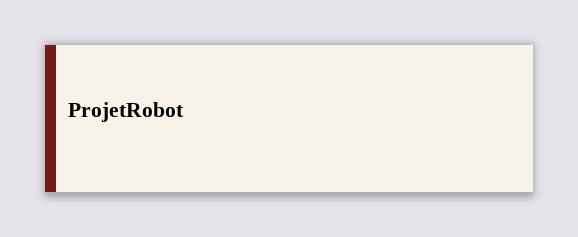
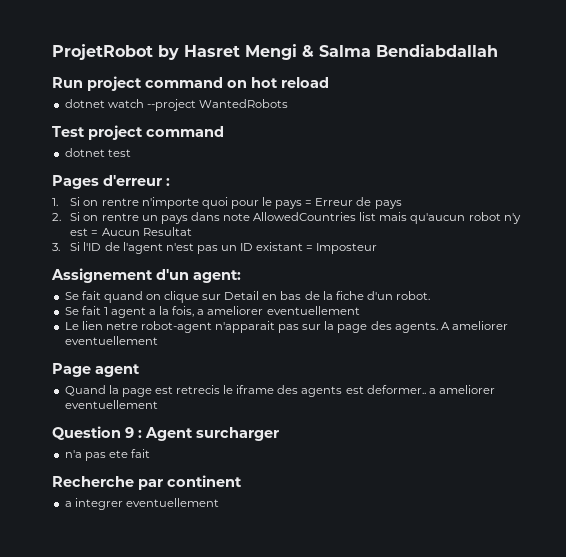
(184, 112) none -> [158,44,498,60] [52,76,329,91] [64,99,288,111] [52,125,224,140] [64,148,131,157] [52,175,170,189] [52,197,402,209] [52,212,521,224] [70,227,192,236] [52,242,378,254] [51,268,241,283] [64,291,431,303] [64,306,360,318] [64,321,508,333] [64,336,158,345] [52,363,140,377] [64,385,495,397] [64,400,158,409] [52,426,279,441] [64,449,150,461] [52,475,242,490] [64,498,219,510] by Hasret Mengi & Salma Bendiabdallah // Run project command on hot reload // dotnet watch --project WantedRobots // Test project command // dotnet test // Pages d'erreur : // 1. Si on rentre n'importe quoi pour le pays = Erreur de pays // 2. Si on rentre un pays dans note AllowedCountries list mais qu'aucun robot n'y est = Aucun Resultat // 3. Si l'ID de l'agent n'est pas un ID existant = Imposteur // Assignement d'un agent: // Se fait quand on clique sur Detail en bas de la fiche d'un robot. // Se fait 1 agent a la fois, a ameliorer eventuellement // Le lien netre robot-agent n'apparait pas sur la page des agents. A ameliorer eventuellement // Page agent // Quand la page est retrecis le iframe des agents est deformer.. a ameliorer eventuellement // Question 9 : Agent surcharger // n'a pas ete fait // Recherche par continent // a integrer eventuellement

